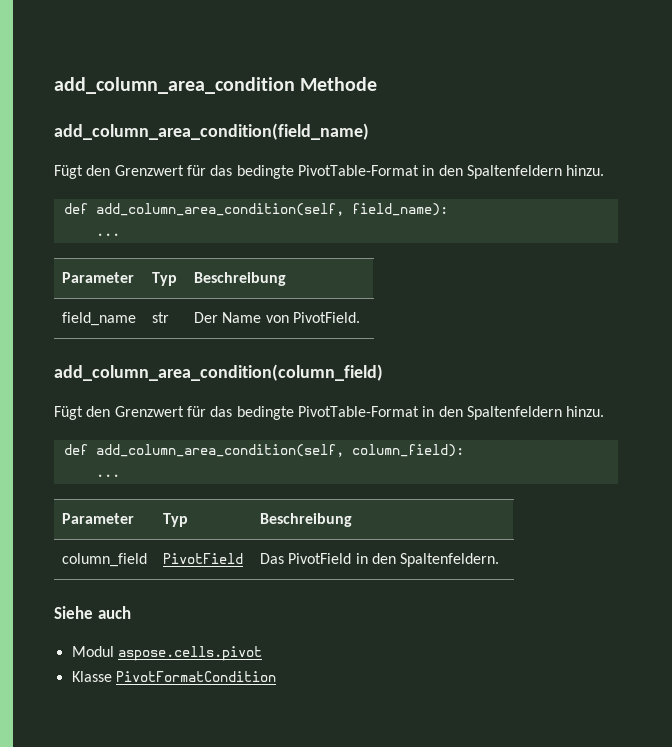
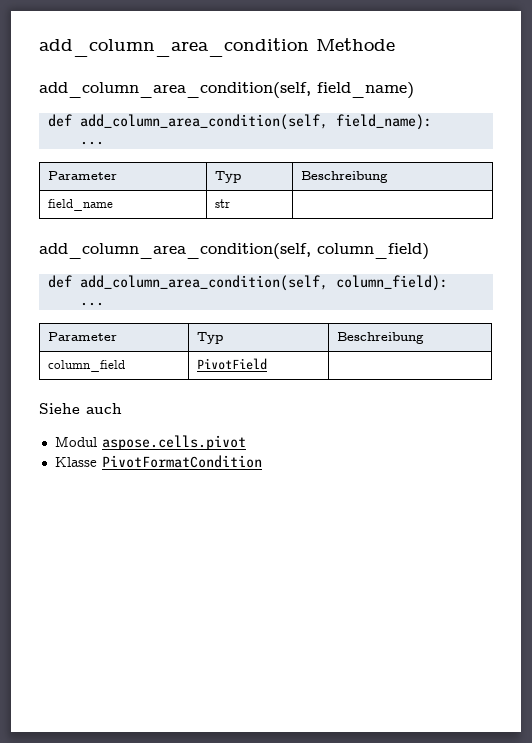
[54,123,369,140] [54,165,605,179] add_column_area_condition(field_name) // Fügt den Grenzwert für das bedingte PivotTable-Format in den Spaltenfeldern hinzu. -> [39,82,414,99] add_column_area_condition(self, field_name)
[193,312,360,323] [54,364,383,381] [54,406,605,420] Der Name von PivotField. // add_column_area_condition(column_field) // Fügt den Grenzwert für das bedingte PivotTable-Format in den Spaltenfeldern hinzu. -> [39,243,429,260] // add_column_area_condition(self, column_field)
[259,553,500,567] Das PivotField in den Spaltenfeldern. -> (268, 364) none

